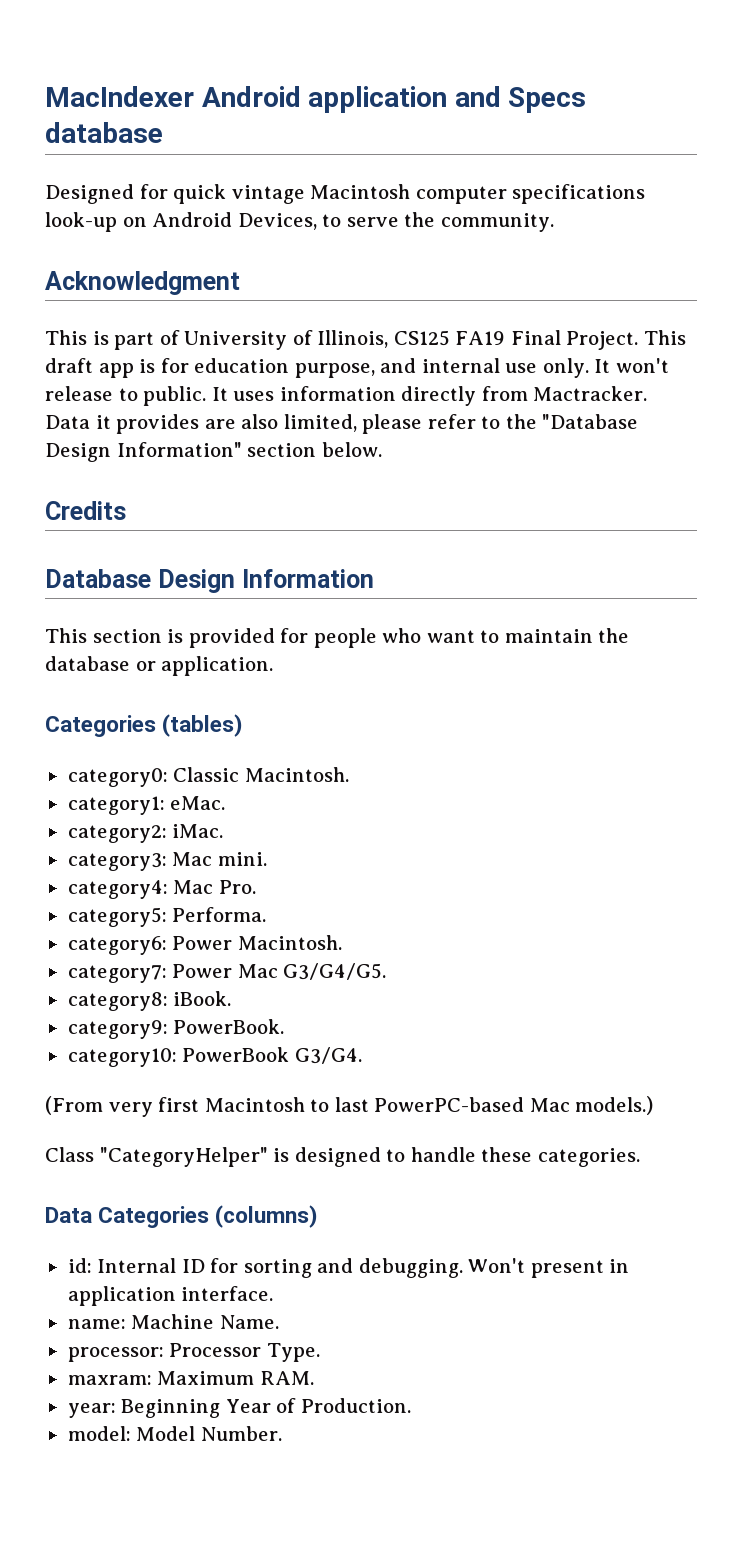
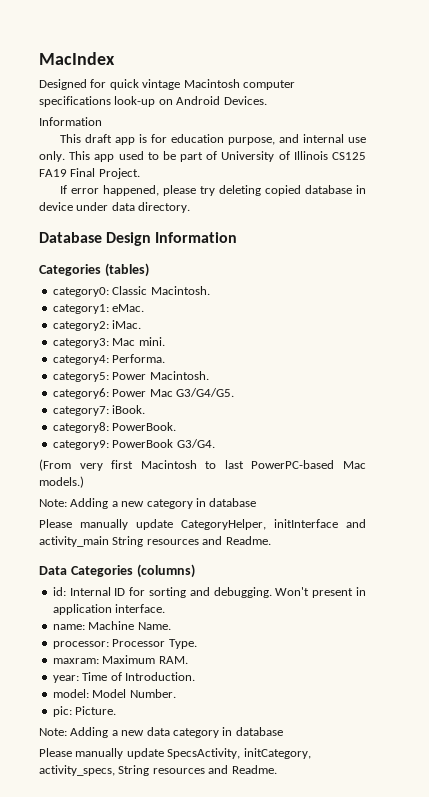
[45,86,587,113] [45,122,163,143] MacIndexer Android application and Specs database -> [39,52,115,65] MacIndex
[237,212,554,232] [45,271,240,295] [45,330,639,350] Devices, to serve the community. // Acknowledgment // This is part of University of Illinois, CS125 FA19 Final Project. -> [223,96,267,105] [39,117,102,126] Devices. // Information //
[594,358,669,373] [45,386,648,406] [45,414,639,434] [45,442,382,462] [45,501,126,520] [45,569,374,593] [45,628,630,648] [45,656,274,676] It won't release to public. It uses information directly from Mactracker. Data it provides are also limited, please refer to the "Database Design Information" section below. // Credits // Database Design Information // This section is provided for people who want to maintain the database or application. -> [69,151,367,162] [39,168,140,179] [59,185,366,196] [39,202,191,213] [39,232,238,246] This app used to be part of University of Illinois CS125 FA19 Final Project. // If error happened, please try deleting copied database in device under data directory. // Database Design Information
[173,880,256,894] Mac Pro. -> [112,354,166,363] Performa.
[172,907,267,922] [67,936,167,955] Performa. // category6: -> (109, 377) none
[67,965,167,983] category7: -> [52,388,109,399] category6:
[67,992,168,1011] category8: -> [52,406,109,416] category7:
[67,1020,168,1039] category9: -> [52,422,109,433] category8:
[67,1048,177,1067] category10: -> [52,440,109,450] category9:
[45,1147,640,1167] Class "CategoryHelper" is designed to handle these categories. -> [39,498,257,509] [39,519,366,530] [39,536,271,547] Note: Adding a new category in database // Please manually update CategoryHelper, initInterface and activity_main String resources and Readme.
[121,1398,411,1418] Beginning Year of Production. -> [82,672,195,681] Time of Introduction.
(282, 1433) none -> [52,706,117,717] [39,727,283,738] [39,748,311,759] [39,765,277,776] // pic: Picture. // Note: Adding a new data category in database // Please manually update SpecsActivity, initCategory, activity_specs, String resources and Readme.

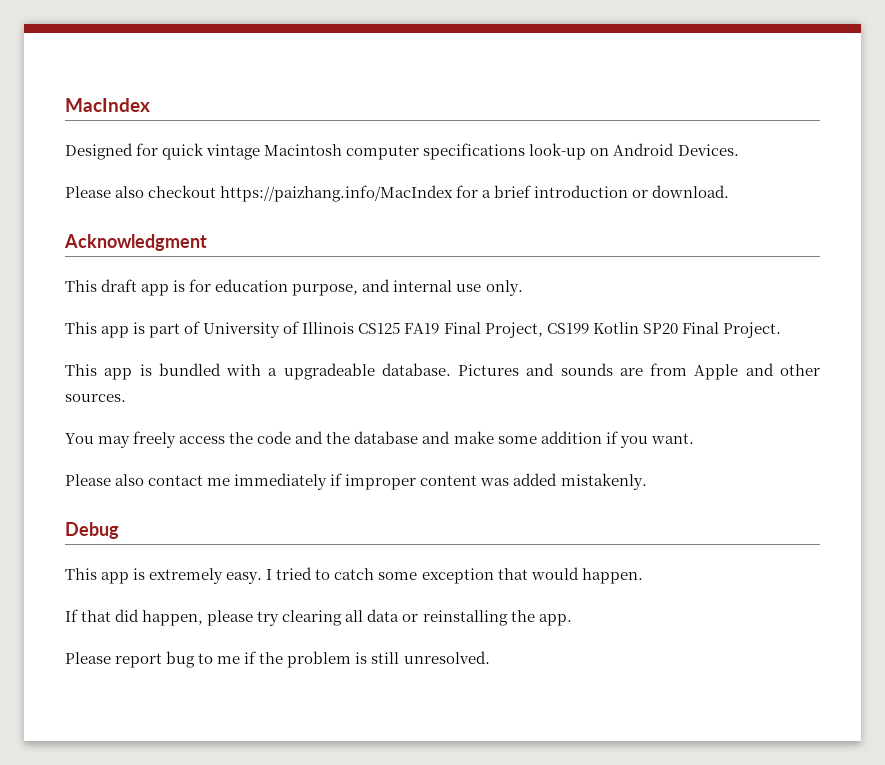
[39,117,102,126] Information -> [65,185,730,202] [64,234,207,251] Please also checkout https://paizhang.info/MacIndex for a brief introduction or download. // Acknowledgment
[69,151,176,162] This app used to be -> [65,322,146,338] // This app is
[98,168,140,179] [59,185,366,196] [39,202,191,213] [39,232,238,246] [39,263,149,277] [52,286,210,297] [52,304,145,314] [52,320,142,331] [52,337,165,348] [52,354,166,365] [52,371,209,382] [52,388,234,399] [52,405,146,416] [52,422,177,433] [52,439,215,450] [39,459,366,471] [39,476,84,488] [39,498,257,509] [39,519,366,530] [39,536,271,547] [39,564,195,578] [52,587,366,598] [52,604,166,615] [52,621,171,630] [52,639,197,649] [52,655,188,664] [52,672,195,683] [52,689,176,698] [52,706,117,717] [39,727,283,738] [39,748,311,759] [39,765,277,776] Project. // If error happened, please try deleting copied database in device under data directory. // Database Design Information // Categories (tables) // category0: Classic Macintosh. // category1: eMac. // category2: iMac. // category3: Mac mini. // category4: Performa. // category5: Power Macintosh. // category6: Power Mac G3/G4/G5. // category7: iBook. // category8: PowerBook. // category9: PowerBook G3/G4. // (From very first Macintosh to last PowerPC-based Mac models.) // Note: Adding a new category in database // Please manually update CategoryHelper, initInterface and activity_main String resources and Readme. // Data Categories (columns) // id: Internal ID for sorting and debugging. Won't present in application interface. // name: Machine Name. // processor: Processor Type. // maxram: Maximum RAM. // year: Time of Introduction. // model: Model Number. // pic: Picture. // Note: Adding a new data category in database // Please manually update SpecsActivity, initCategory, activity_specs, String resources and Readme. -> [484,322,781,338] [65,363,820,380] [65,394,126,402] [65,431,694,448] [65,473,647,490] [65,522,119,539] [65,567,643,584] [65,609,572,626] [65,651,490,668] Project, CS199 Kotlin SP20 Final Project. // This app is bundled with a upgradeable database. Pictures and sounds are from Apple and other sources. // You may freely access the code and the database and make some addition if you want. // Please also contact me immediately if improper content was added mistakenly. // Debug // This app is extremely easy. I tried to catch some exception that would happen. // If that did happen, please try clearing all data or reinstalling the app. // Please report bug to me if the problem is still unresolved.

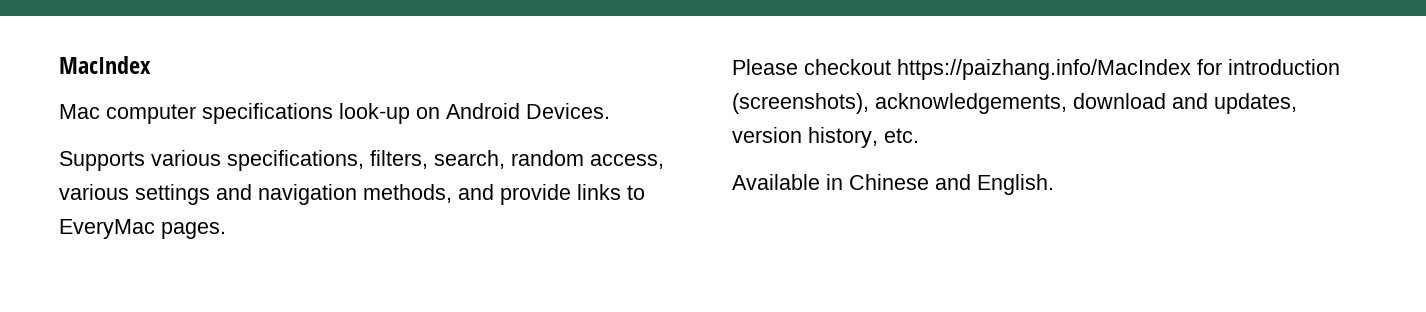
[65,143,343,160] Designed for quick vintage Macintosh -> [59,104,100,119] Mac
[65,186,145,198] // Please also -> [59,150,664,171] [59,184,645,205] [59,219,226,239] [732,59,798,75] // Supports various specifications, filters, search, random access, various settings and navigation methods, and provide links to EveryMac pages. // Please
[482,185,730,198] [64,234,207,251] [65,279,523,296] [65,321,781,338] [65,363,820,380] [65,394,126,402] [65,431,694,448] [65,473,647,490] [65,522,119,539] [65,567,643,584] [65,609,572,626] [65,651,490,668] a brief introduction or download. // Acknowledgment // This draft app is for education purpose, and internal use only. // This app is part of University of Illinois CS125 FA19 Final Project, CS199 Kotlin SP20 Final Project. // This app is bundled with a upgradeable database. Pictures and sounds are from Apple and other sources. // You may freely access the code and the database and make some addition if you want. // Please also contact me immediately if improper content was added mistakenly. // Debug // This app is extremely easy. I tried to catch some exception that would happen. // If that did happen, please try clearing all data or reinstalling the app. // Please report bug to me if the problem is still unresolved. -> [1228,59,1340,75] [732,93,1297,114] [732,127,919,148] [732,174,1054,195] introduction (screenshots), acknowledgements, download and updates, version history, etc. // Available in Chinese and English.

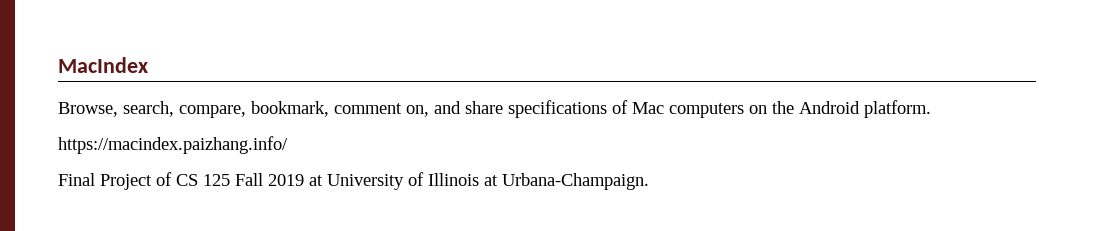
[59,103,610,124] [59,150,664,171] [59,184,645,205] [59,219,226,239] [732,59,1340,80] [732,93,1297,114] [732,127,919,148] [732,174,1054,195] Mac computer specifications look-up on Android Devices. // Supports various specifications, filters, search, random access, various settings and navigation methods, and provide links to EveryMac pages. // Please checkout https://paizhang.info/MacIndex for introduction (screenshots), acknowledgements, download and updates, version history, etc. // Available in Chinese and English. -> [58,100,931,118] [58,136,288,154] [58,172,649,190] Browse, search, compare, bookmark, comment on, and share specifications of Mac computers on the Android platform. // https://macindex.paizhang.info/ // Final Project of CS 125 Fall 2019 at University of Illinois at Urbana-Champaign.

